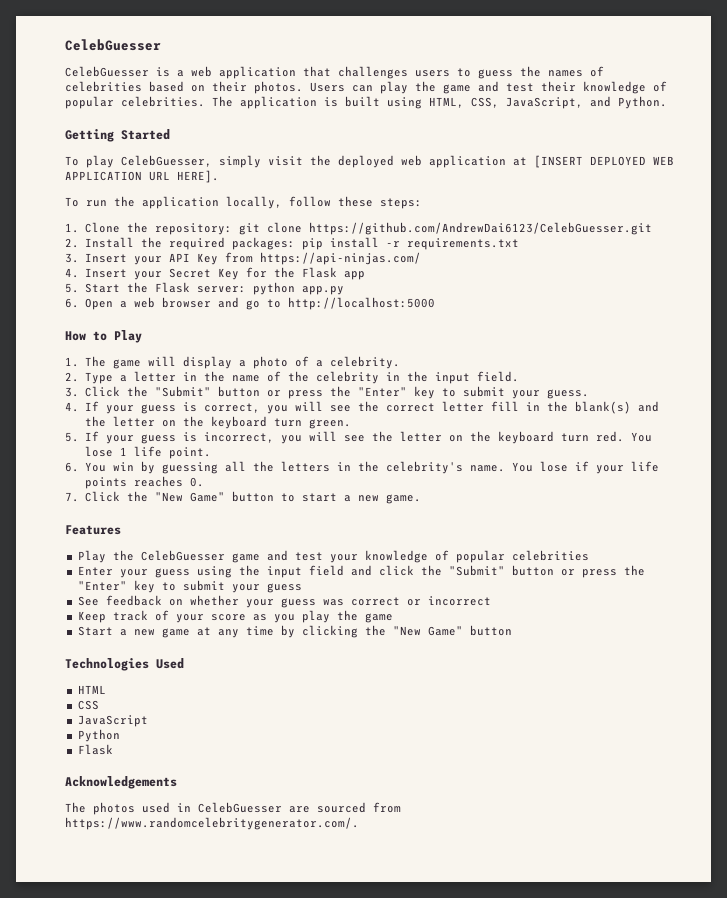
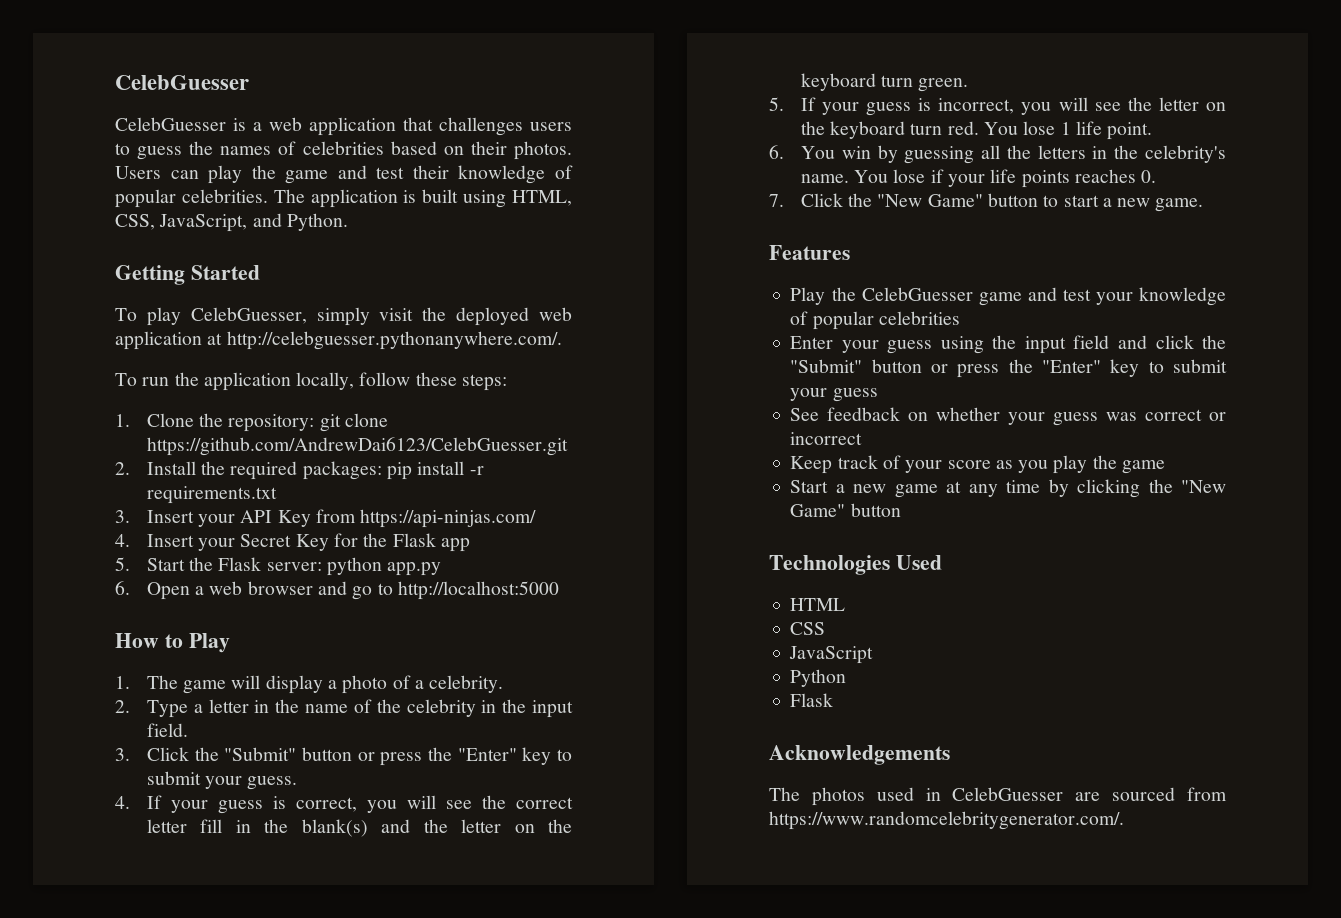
[534,155,674,168] [65,170,219,183] [INSERT DEPLOYED WEB APPLICATION URL HERE]. -> [226,331,562,350] http://celebguesser.pythonanywhere.com/.

